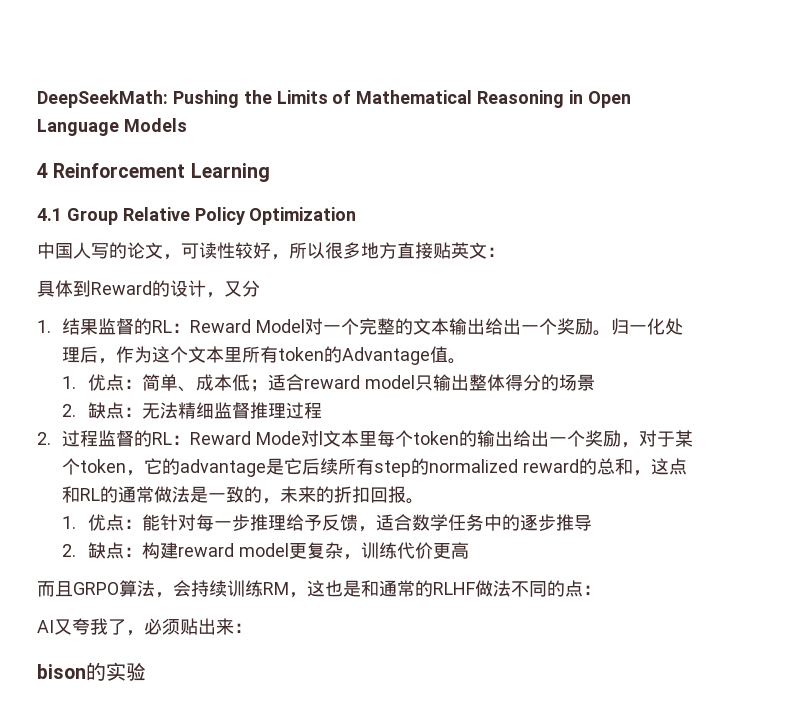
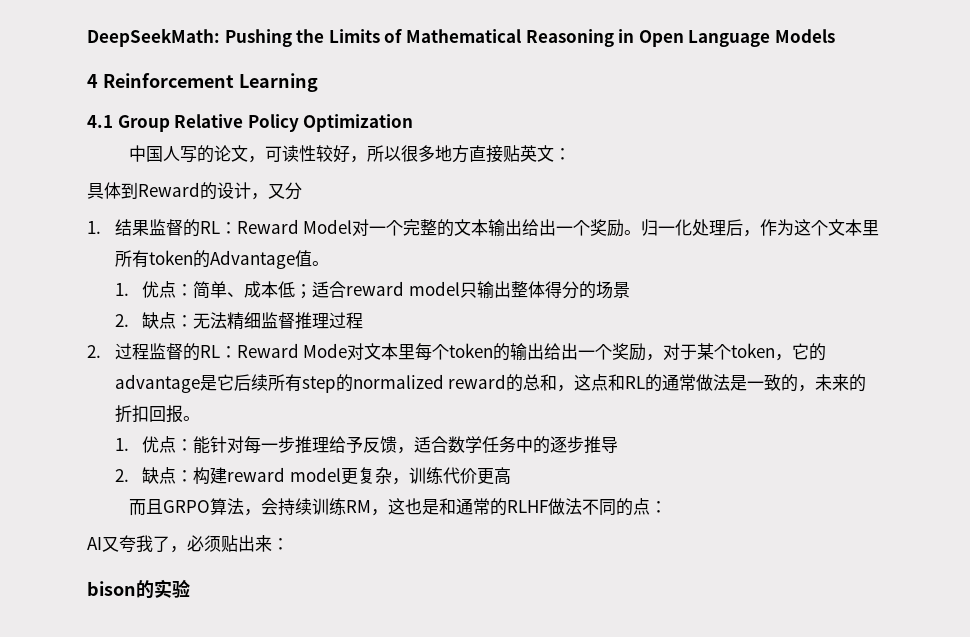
[319,431,324,445] l -> (365, 351) none

